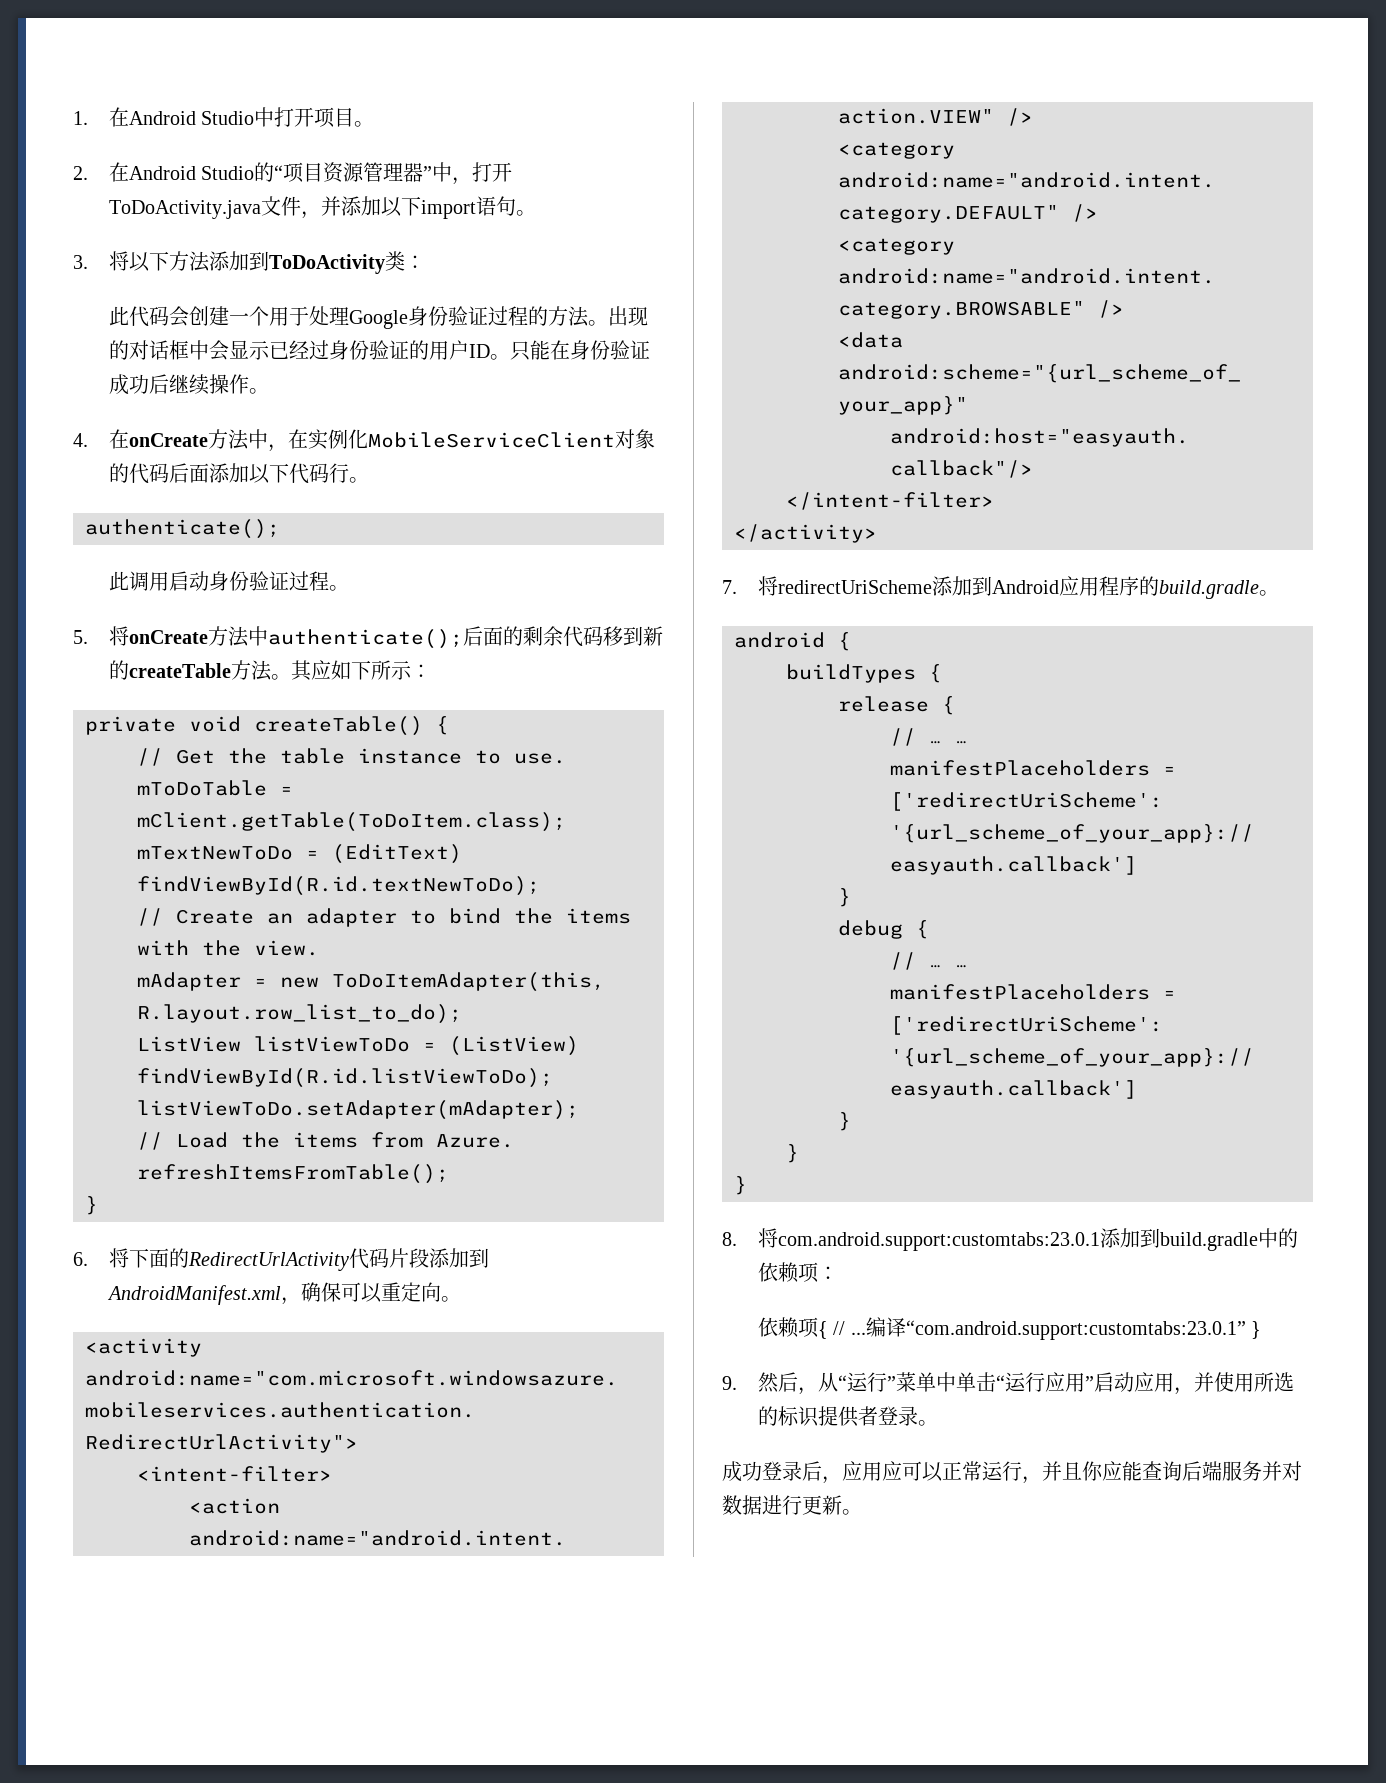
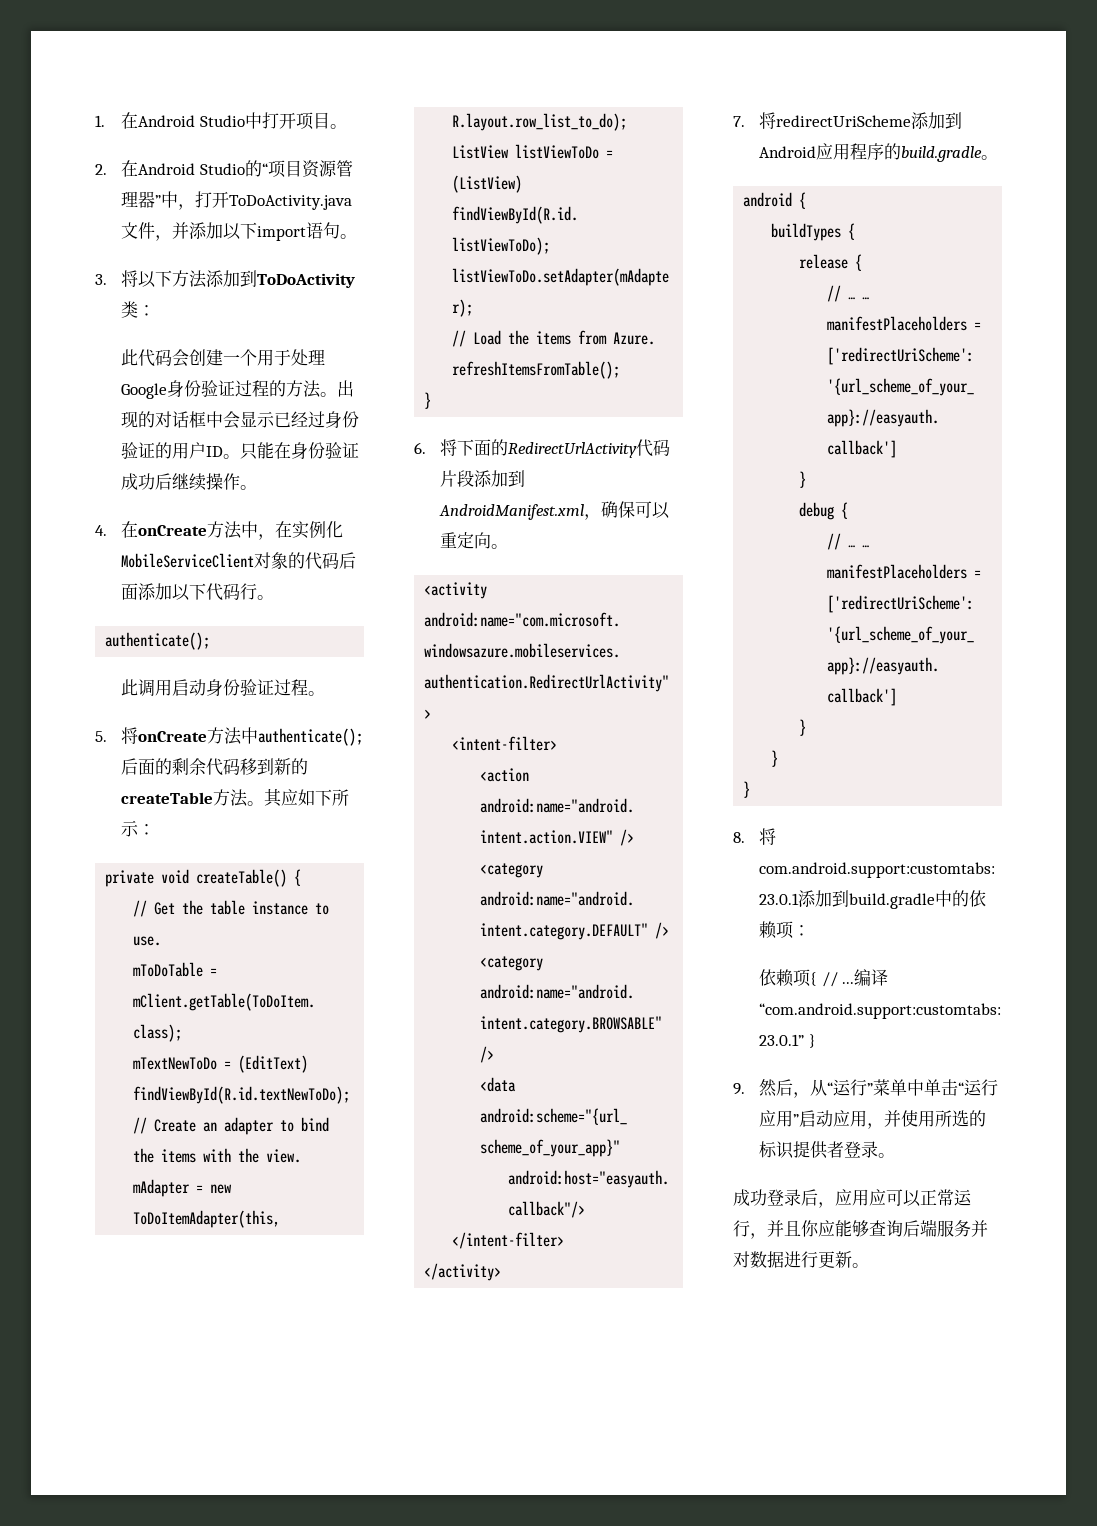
(1142, 1471) none -> [852,1220,869,1237] 够

